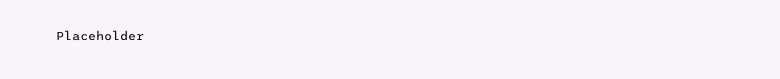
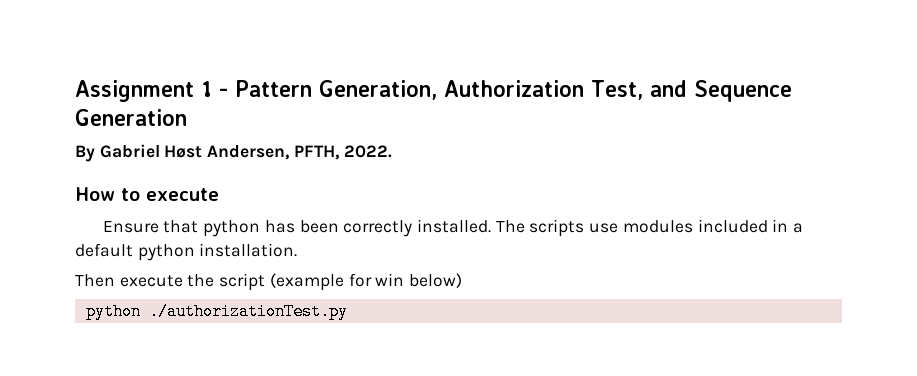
[56,30,144,41] Placeholder -> [75,80,792,102] [75,109,187,126] [75,144,392,162] [75,187,219,201] [102,219,804,237] [75,243,298,261] [75,273,463,291] [85,303,348,320] Assignment 1 - Pattern Generation, Authorization Test, and Sequence Generation // By Gabriel Høst Andersen, PFTH, 2022. // How to execute // Ensure that python has been correctly installed. The scripts use modules included in a default python installation. // Then execute the script (example for win below) // python ./authorizationTest.py

